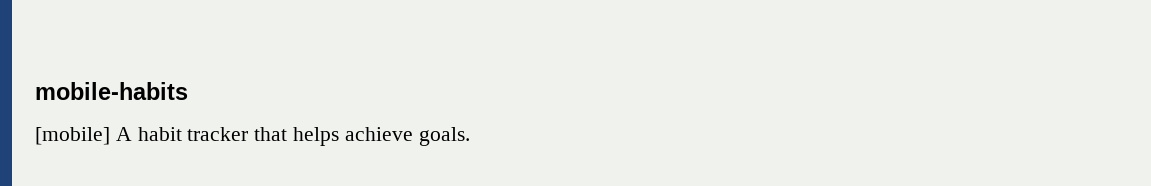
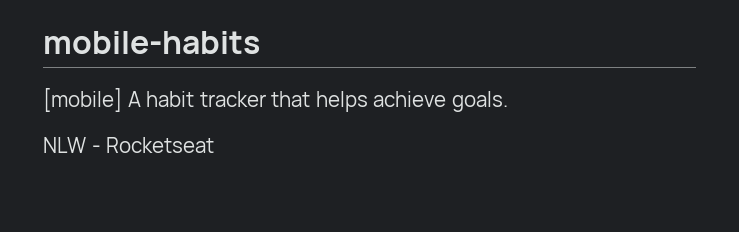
(470, 136) none -> [43,137,215,153] // NLW - Rocketseat

